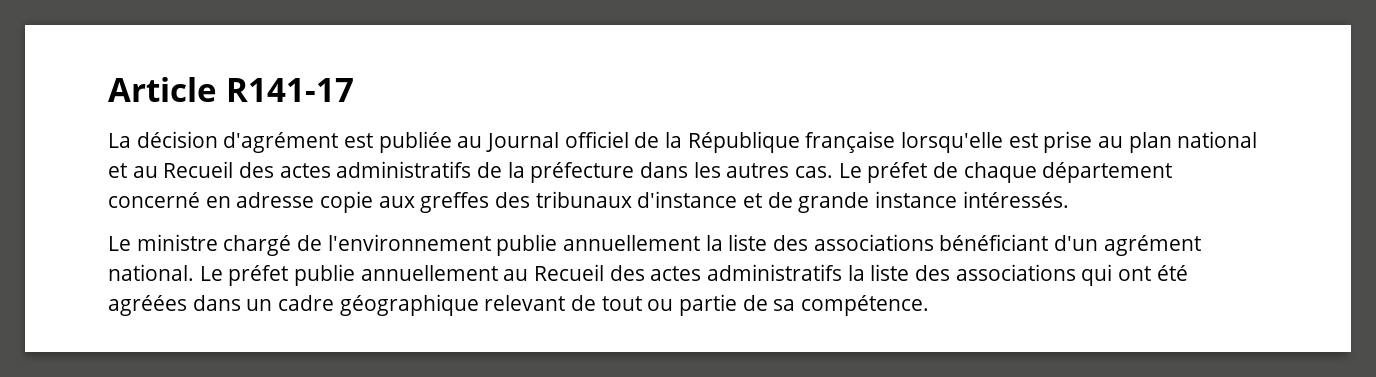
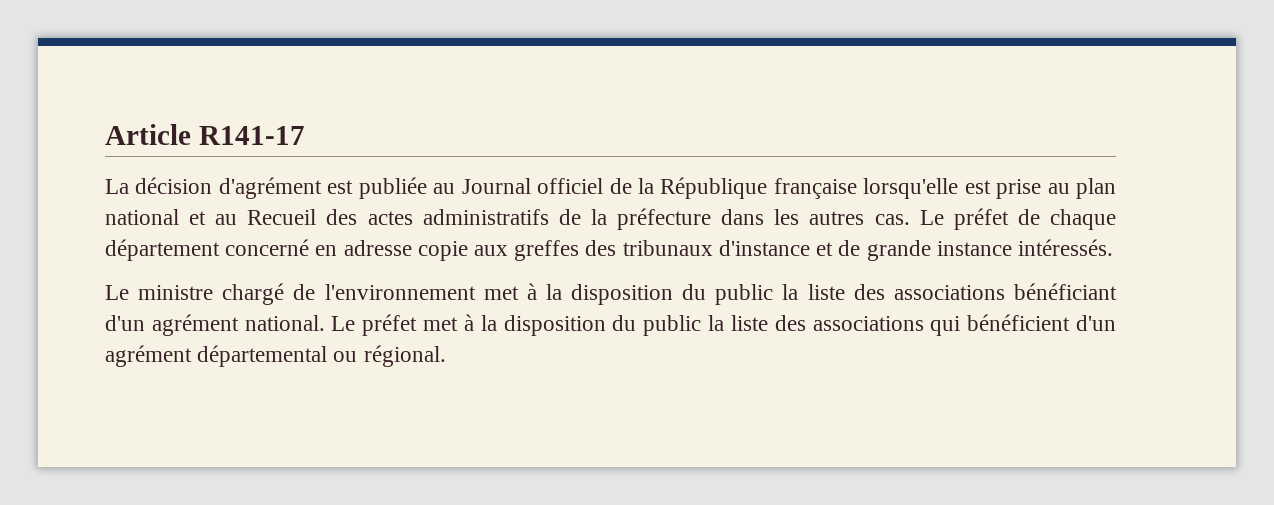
[496,234,701,256] publie annuellement -> [483,283,774,305] met à la disposition du public
[294,264,843,286] publie annuellement au Recueil des actes administratifs -> [423,314,702,336] met à la disposition du public
[1118,265,1188,281] [108,294,930,316] ont été agréées dans un cadre géographique relevant de tout ou partie de sa compétence. -> [967,314,1117,331] [105,345,446,367] bénéficient d'un agrément départemental ou régional.

